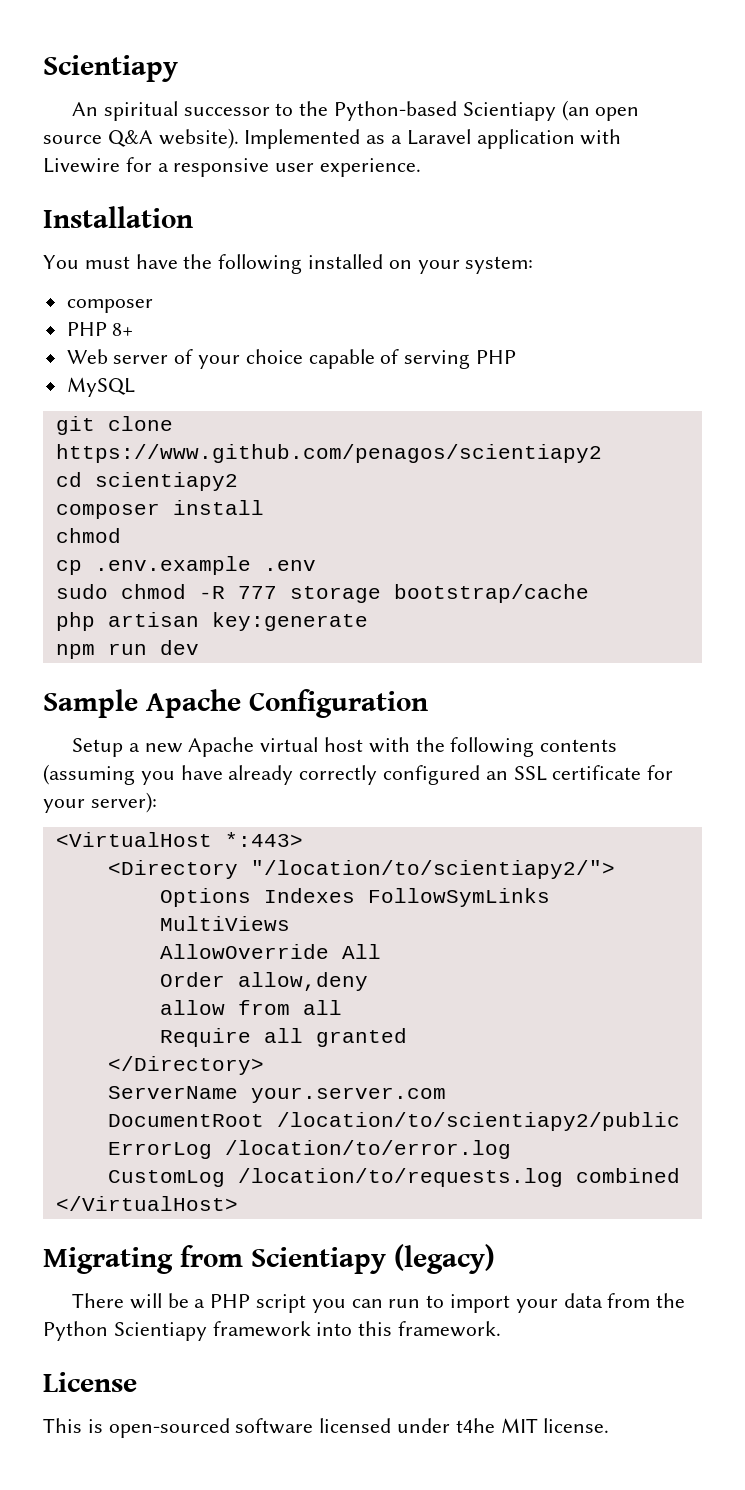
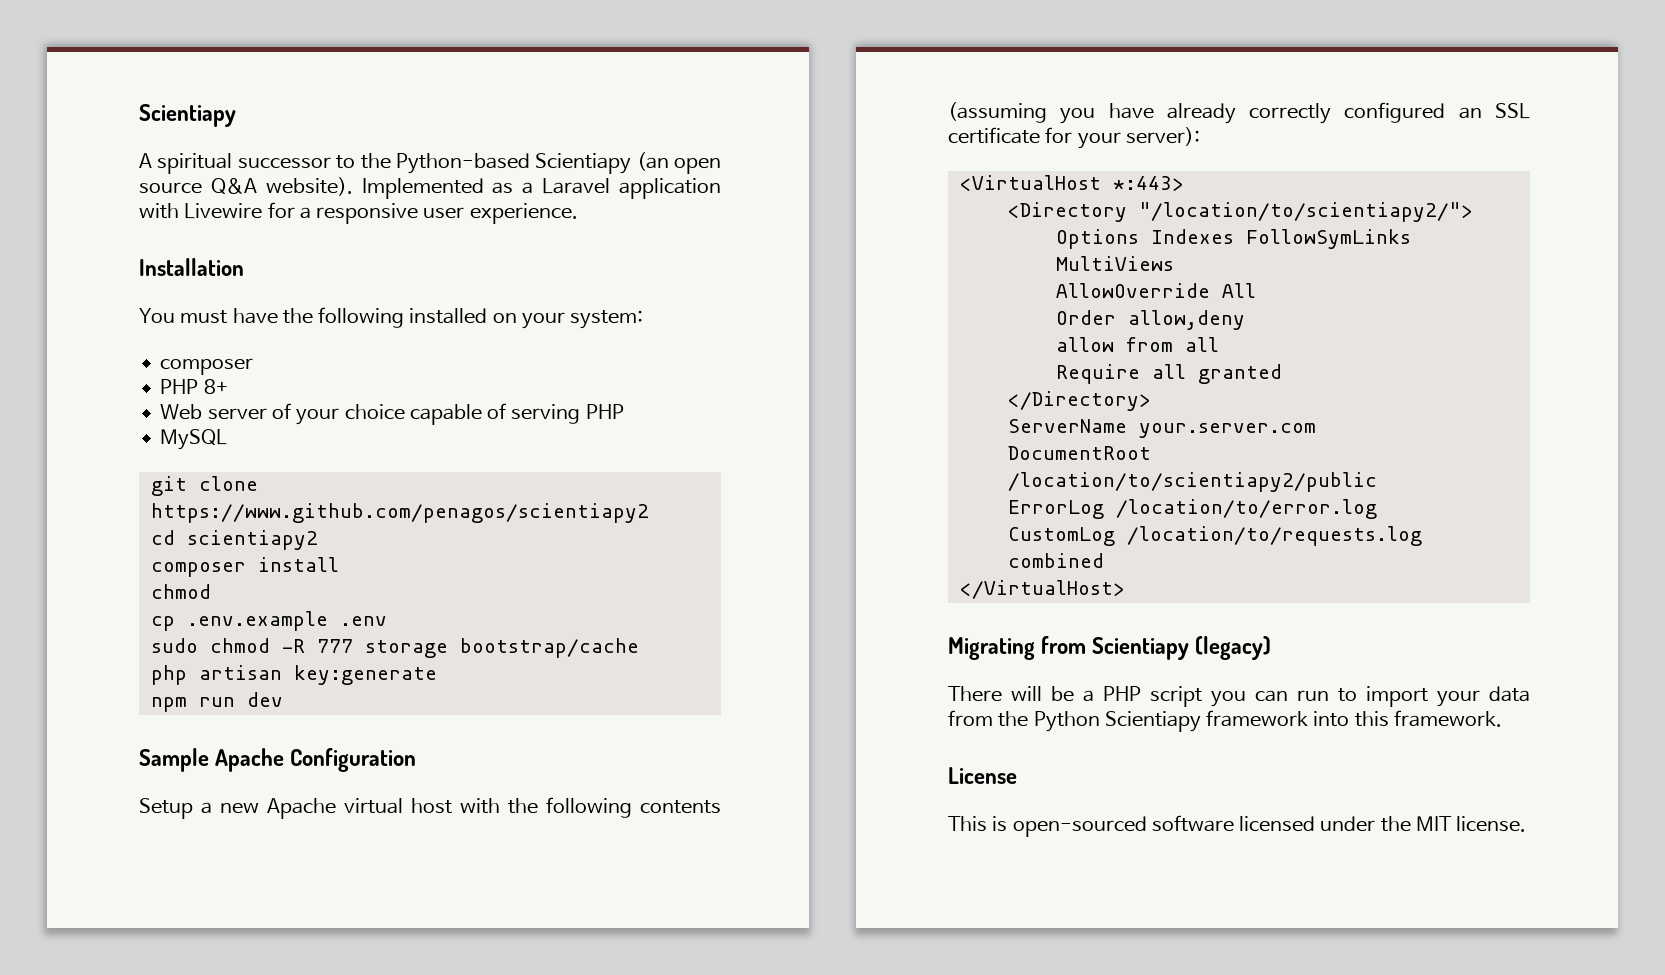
[71,102,98,116] An -> [139,153,152,168] A
[455,1418,495,1433] t4he -> [1380,816,1411,832] the

